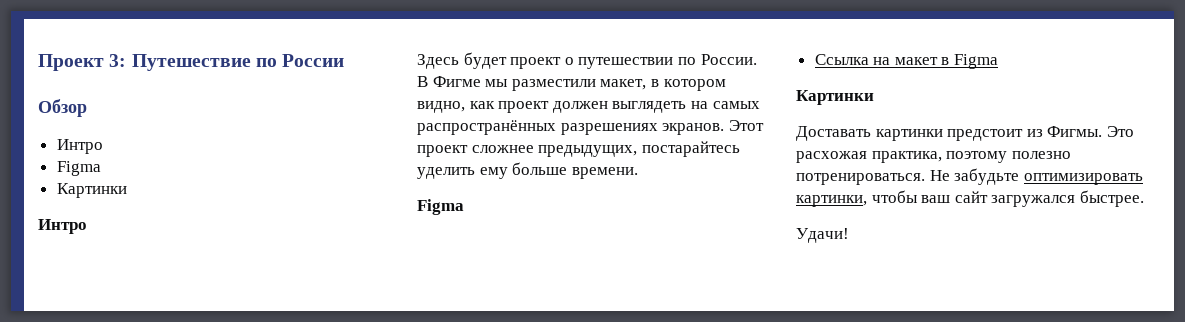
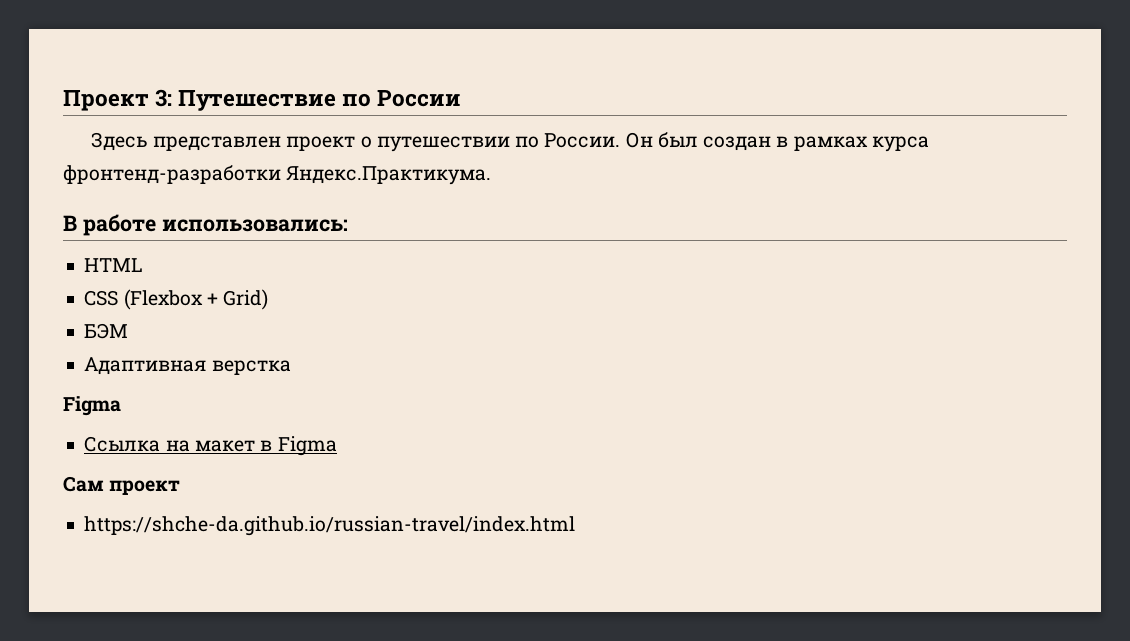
[38,99,87,117] [56,139,103,154] [56,161,101,176] [56,183,127,198] [38,219,87,234] // Обзор // Интро // Figma // Картинки // Интро -> (462, 98) none
[463,52,507,69] будет -> [153,136,282,151] представлен
[417,76,726,91] [417,101,760,113] [417,120,764,135] [417,141,740,157] [417,162,638,179] В Фигме мы разместили макет, в котором видно, как проект должен выглядеть на самых распространённых разрешениях экранов. Этот проект сложнее предыдущих, постарайтесь уделить ему больше времени. -> [625,132,929,152] [63,165,492,185] [63,214,348,236] [84,258,144,272] [84,289,269,310] [84,323,128,339] [84,357,291,375] Он был создан в рамках курса фронтенд-разработки Яндекс.Практикума. // В работе использовались: // HTML // CSS (Flexbox + Grid) // БЭМ // Адаптивная верстка
[796,90,874,105] [796,126,1134,141] [796,151,1071,163] [796,168,1143,185] [796,190,1144,207] [796,228,849,243] Картинки // Доставать картинки предстоит из Фигмы. Это расхожая практика, поэтому полезно потренироваться. Не забудьте оптимизировать картинки, чтобы ваш сайт загружался быстрее. // Удачи! -> [63,476,181,495] [84,516,576,536] Сам проект // https://shche-da.github.io/russian-travel/index.html

